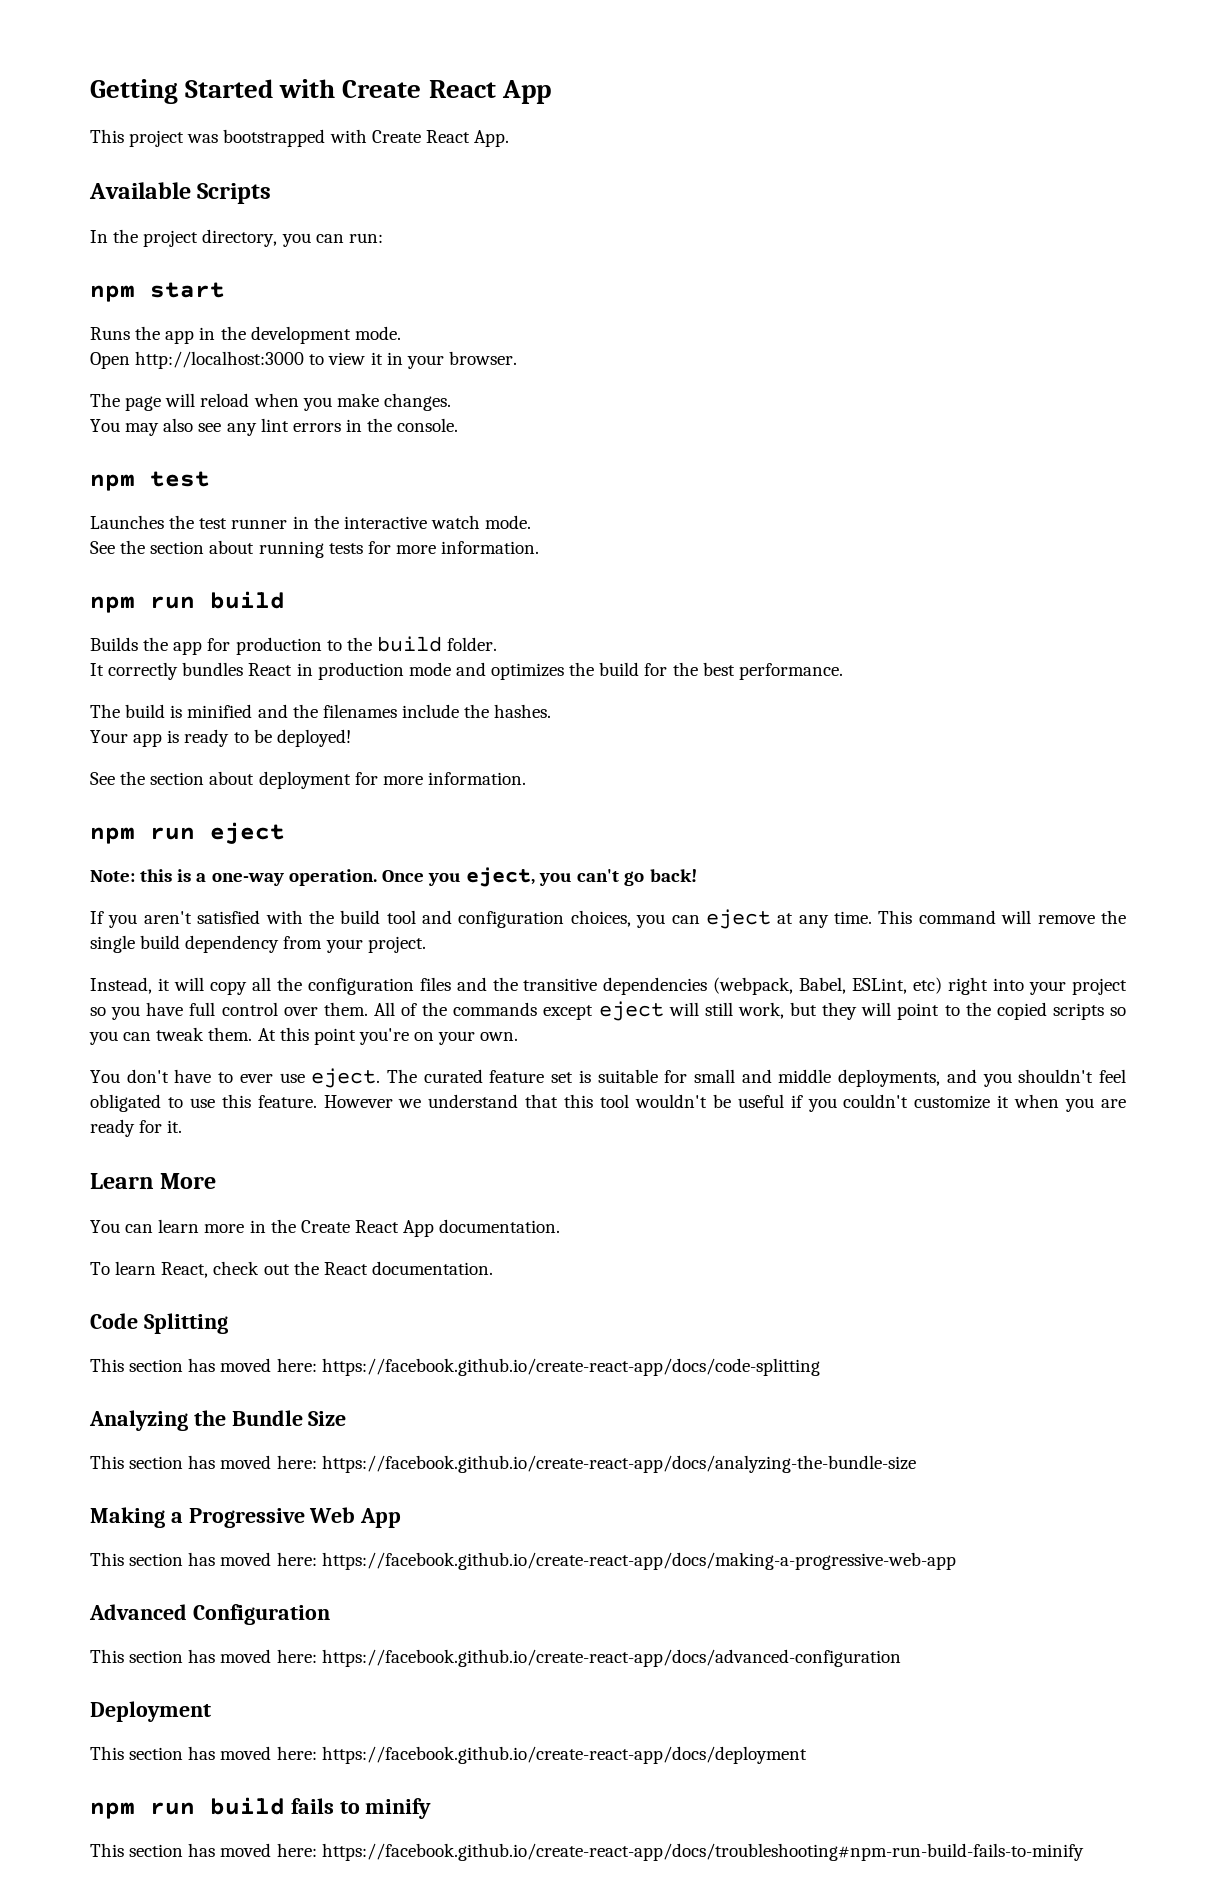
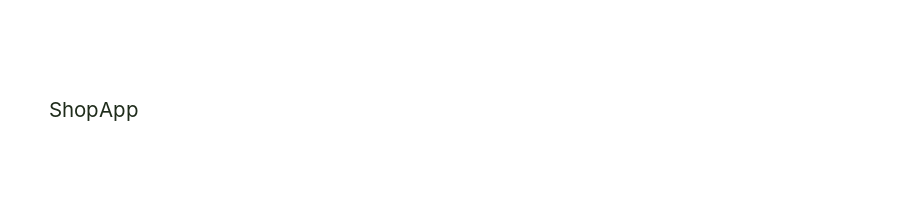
[90,79,551,104] [90,129,509,147] [89,182,272,204] [90,229,383,247] [90,282,225,302] [90,326,401,344] [90,351,517,369] [90,393,451,411] [90,418,459,436] [90,471,210,491] [90,515,532,529] [90,540,540,558] [90,591,285,613] [90,636,498,655] [90,662,843,680] [90,704,552,718] [90,729,351,747] [90,771,526,789] [90,822,285,844] [90,867,697,887] [90,909,1127,929] [90,935,426,953] [90,977,1127,995] [90,1001,1126,1021] [89,1027,519,1045] [90,1068,1126,1088] [90,1094,1127,1112] [90,1119,183,1137] [90,1173,217,1189] [90,1219,561,1237] [90,1261,493,1278] [90,1313,228,1334] [90,1358,820,1376] [89,1410,347,1431] [90,1455,916,1473] [90,1507,402,1528] [90,1552,956,1570] [89,1604,330,1625] [90,1649,901,1667] [90,1701,211,1722] [90,1746,807,1764] [90,1797,432,1819] [90,1843,1084,1861] Getting Started with Create React App // This project was bootstrapped with Create React App. // Available Scripts // In the project directory, you can run: // npm start // Runs the app in the development mode. // Open http://localhost:3000 to view it in your browser. // The page will reload when you make changes. // You may also see any lint errors in the console. // npm test // Launches the test runner in the interactive watch mode. // See the section about running tests for more information. // npm run build // Builds the app for production to the build folder. // It correctly bundles React in production mode and optimizes the build for the best performance. // The build is minified and the filenames include the hashes. // Your app is ready to be deployed! // See the section about deployment for more information. // npm run eject // Note: this is a one-way operation. Once you eject, you can't go back! // If you aren't satisfied with the build tool and configuration choices, you can eject at any time. This command will remove the single build dependency from your project. // Instead, it will copy all the configuration files and the transitive dependencies (webpack, Babel, ESLint, etc) right into your project so you have full control over them. All of the commands except eject will still work, but they will point to the copied scripts so you can tweak them. At this point you're on your own. // You don't have to ever use eject. The curated feature set is suitable for small and middle deployments, and you shouldn't feel obligated to use this feature. However we understand that this tool wouldn't be useful if you couldn't customize it when you are ready for it. // Learn More // You can learn more in the Create React App documentation. // To learn React, check out the React documentation. // Code Splitting // This section has moved here: https://facebook.github.io/create-react-app/docs/code-splitting // Analyzing the Bundle Size // This section has moved here: https://facebook.github.io/create-react-app/docs/analyzing-the-bundle-size // Making a Progressive Web App // This section has moved here: https://facebook.github.io/create-react-app/docs/making-a-progressive-web-app // Advanced Configuration // This section has moved here: https://facebook.github.io/create-react-app/docs/advanced-configuration // Deployment // This section has moved here: https://facebook.github.io/create-react-app/docs/deployment // npm run build fails to minify // This section has moved here: https://facebook.github.io/create-react-app/docs/troubleshooting#npm-run-build-fails-to-minify -> [49,102,139,121] ShopApp

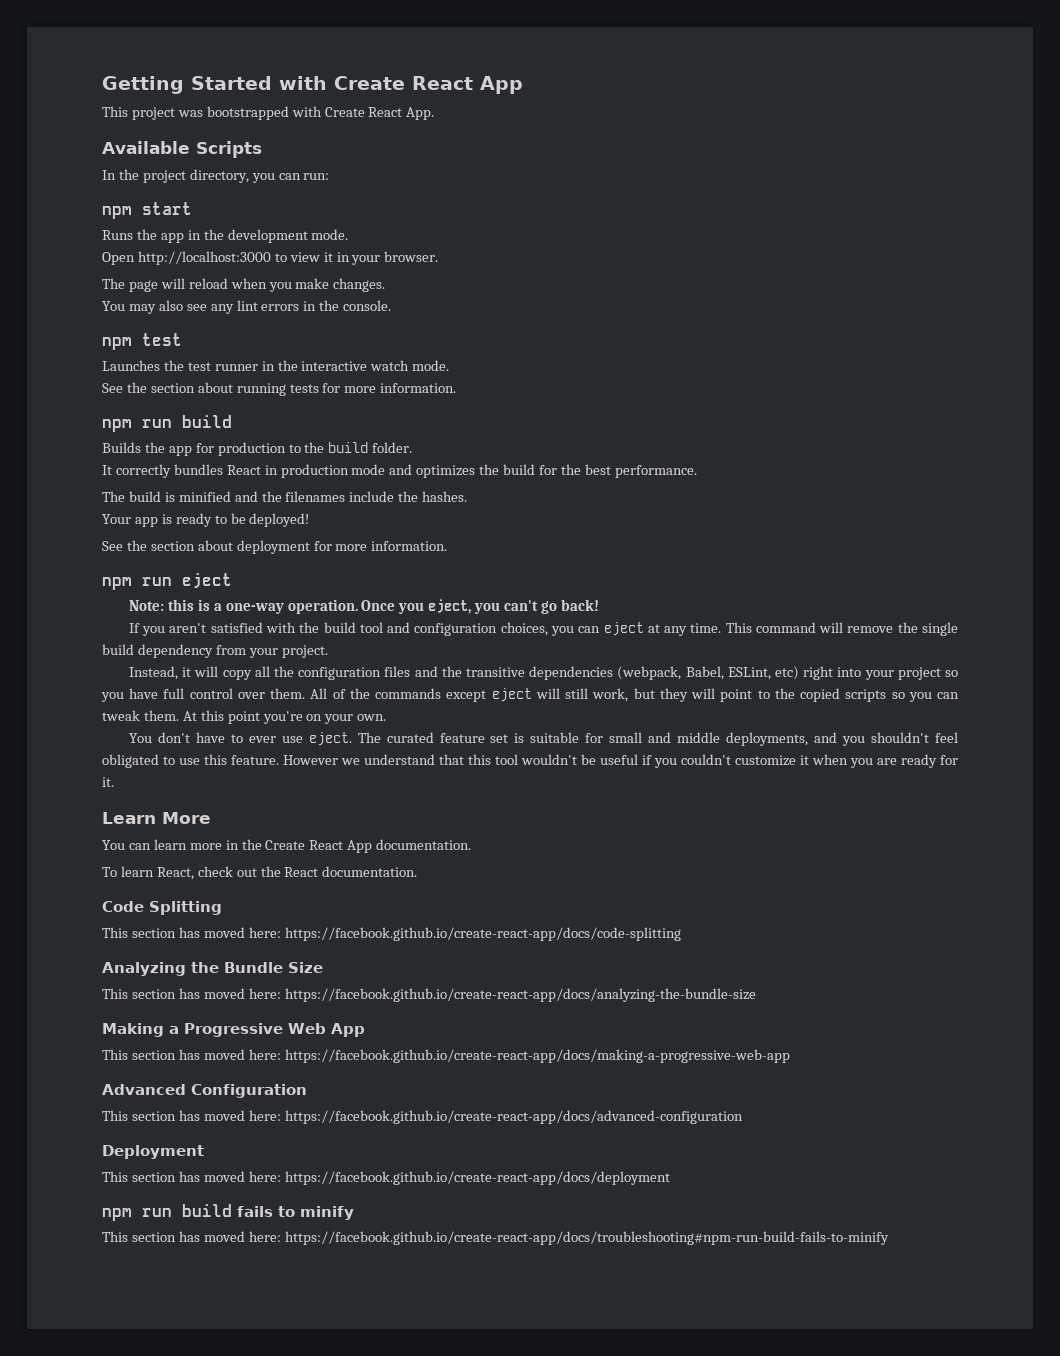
[49,102,139,121] ShopApp -> [102,76,523,94] [102,106,435,120] [102,141,262,158] [102,169,330,183] [102,202,192,219] [102,229,349,243] [102,251,439,265] [102,278,386,292] [102,300,392,314] [102,333,182,350] [102,360,450,371] [102,382,457,396] [102,415,232,432] [102,442,413,456] [102,464,697,478] [102,491,468,502] [102,513,310,527] [102,540,448,554] [102,573,232,590] [128,599,599,614] [128,622,958,636] [102,644,328,658] [128,666,959,680] [101,688,960,702] [102,710,387,724] [128,732,959,746] [102,754,958,768] [102,777,114,787] [102,812,211,824] [102,839,472,853] [102,866,418,880] [102,901,222,915] [102,927,681,941] [102,962,323,976] [102,988,756,1002] [102,1023,365,1037] [102,1049,790,1063] [102,1084,307,1098] [102,1110,743,1124] [102,1145,204,1159] [102,1171,670,1185] [102,1204,354,1221] [102,1231,889,1245] Getting Started with Create React App // This project was bootstrapped with Create React App. // Available Scripts // In the project directory, you can run: // npm start // Runs the app in the development mode. // Open http://localhost:3000 to view it in your browser. // The page will reload when you make changes. // You may also see any lint errors in the console. // npm test // Launches the test runner in the interactive watch mode. // See the section about running tests for more information. // npm run build // Builds the app for production to the build folder. // It correctly bundles React in production mode and optimizes the build for the best performance. // The build is minified and the filenames include the hashes. // Your app is ready to be deployed! // See the section about deployment for more information. // npm run eject // Note: this is a one-way operation. Once you eject, you can't go back! // If you aren't satisfied with the build tool and configuration choices, you can eject at any time. This command will remove the single build dependency from your project. // Instead, it will copy all the configuration files and the transitive dependencies (webpack, Babel, ESLint, etc) right into your project so you have full control over them. All of the commands except eject will still work, but they will point to the copied scripts so you can tweak them. At this point you're on your own. // You don't have to ever use eject. The curated feature set is suitable for small and middle deployments, and you shouldn't feel obligated to use this feature. However we understand that this tool wouldn't be useful if you couldn't customize it when you are ready for it. // Learn More // You can learn more in the Create React App documentation. // To learn React, check out the React documentation. // Code Splitting // This section has moved here: https://facebook.github.io/create-react-app/docs/code-splitting // Analyzing the Bundle Size // This section has moved here: https://facebook.github.io/create-react-app/docs/analyzing-the-bundle-size // Making a Progressive Web App // This section has moved here: https://facebook.github.io/create-react-app/docs/making-a-progressive-web-app // Advanced Configuration // This section has moved here: https://facebook.github.io/create-react-app/docs/advanced-configuration // Deployment // This section has moved here: https://facebook.github.io/create-react-app/docs/deployment // npm run build fails to minify // This section has moved here: https://facebook.github.io/create-react-app/docs/troubleshooting#npm-run-build-fails-to-minify

